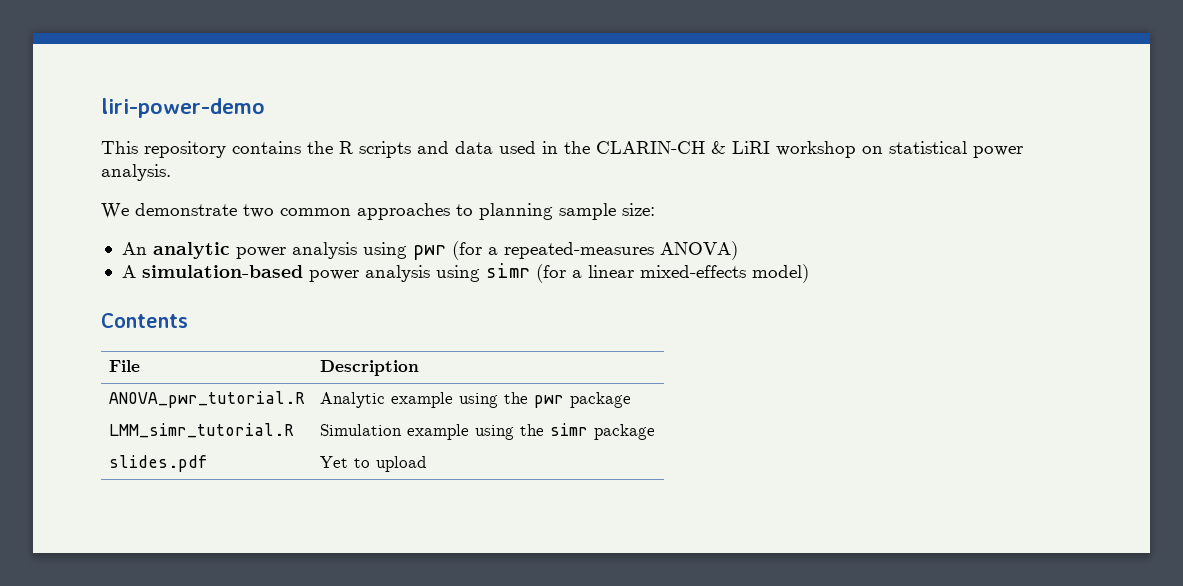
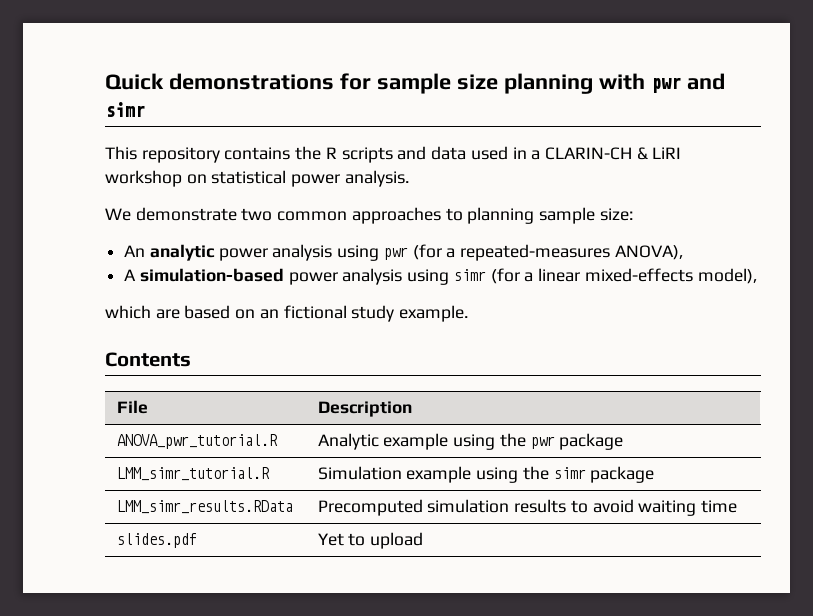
[101,98,265,118] liri-power-demo -> [105,73,725,94] [105,102,145,117] Quick demonstrations for sample size planning with pwr and simr
[564,141,590,154] the -> [531,150,541,160] a
[659,241,738,260] ANOVA) -> [614,245,683,260] ANOVA),
[751,264,809,283] model) -> [697,268,757,284] [105,305,469,322] model), // which are based on an fictional study example.
(655, 432) none -> [116,500,293,514] [317,499,738,516] // LMM_simr_results.RData | Precomputed simulation results to avoid waiting time

